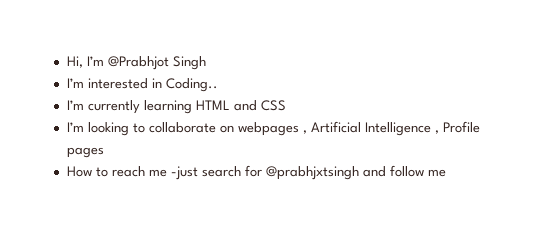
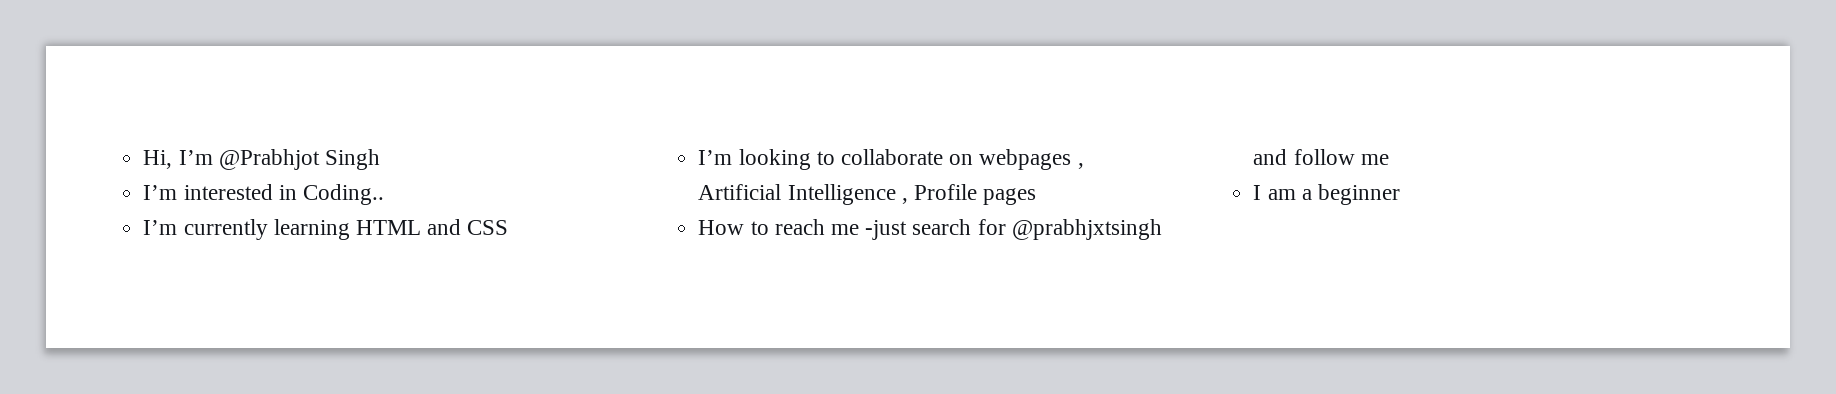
(446, 173) none -> [1253,184,1400,205] // I am a beginner

